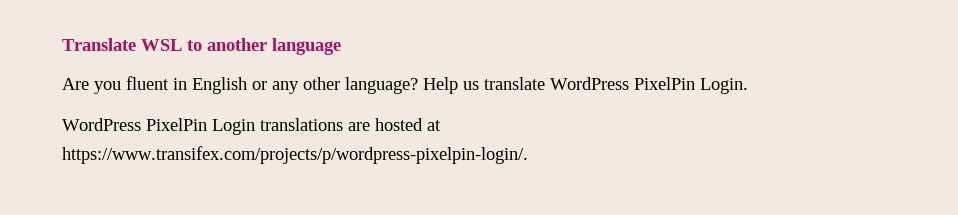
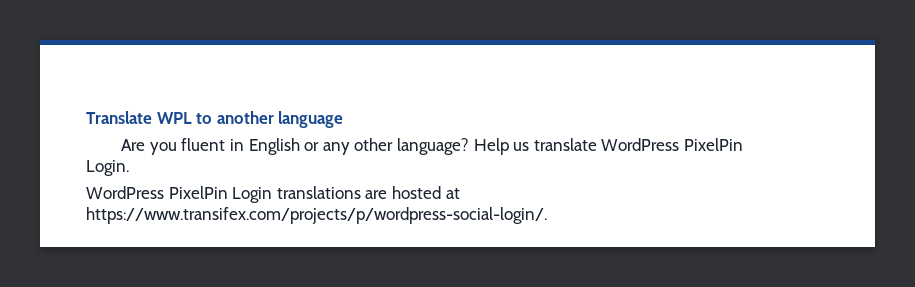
[141,39,182,51] WSL -> [156,112,192,124] WPL
[62,146,528,164] https://www.transifex.com/projects/p/wordpress-pixelpin-login/. -> [86,207,547,224] https://www.transifex.com/projects/p/wordpress-social-login/.

